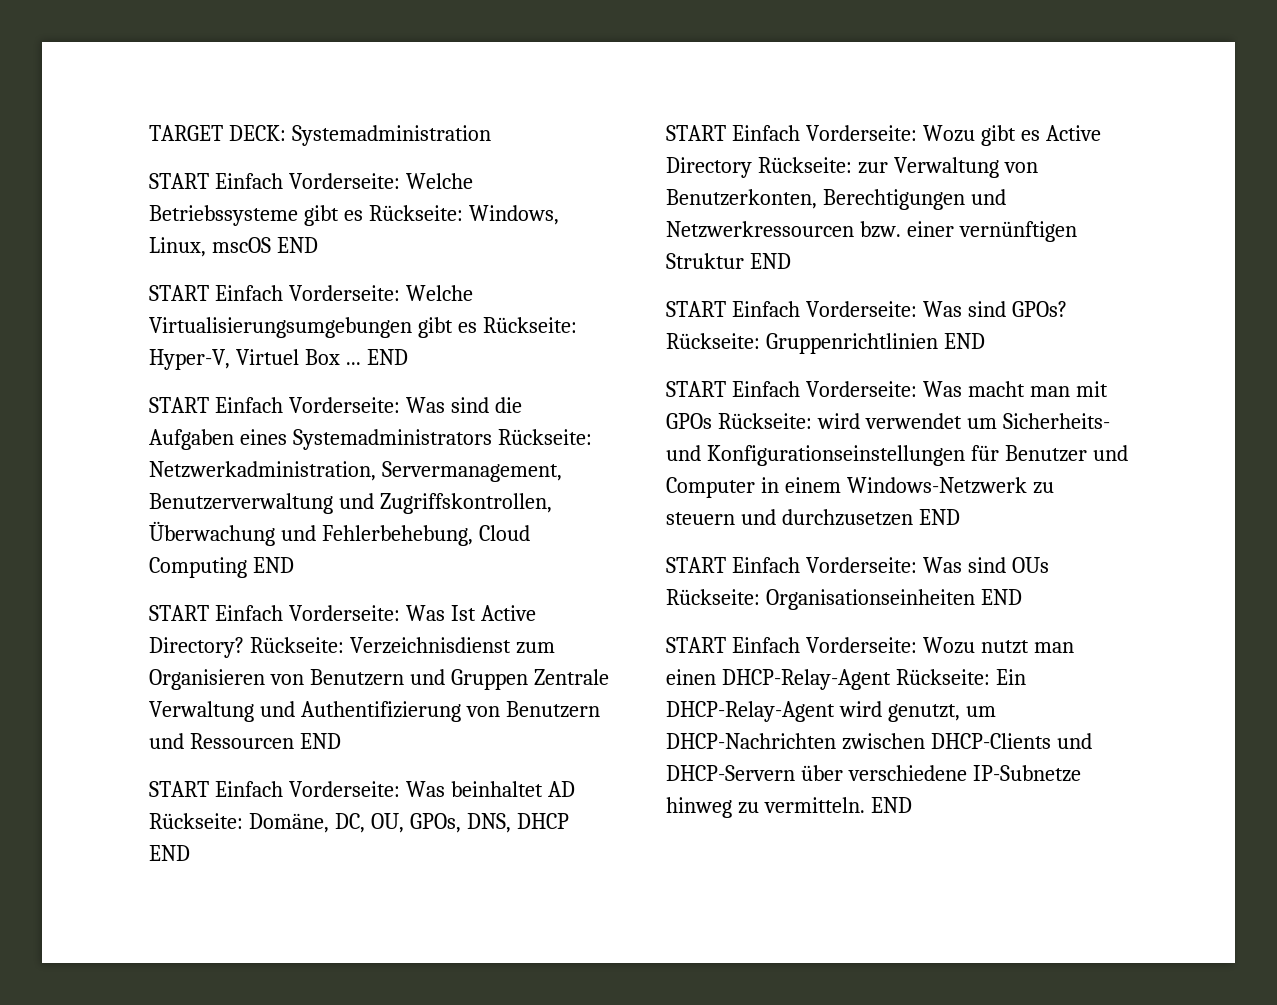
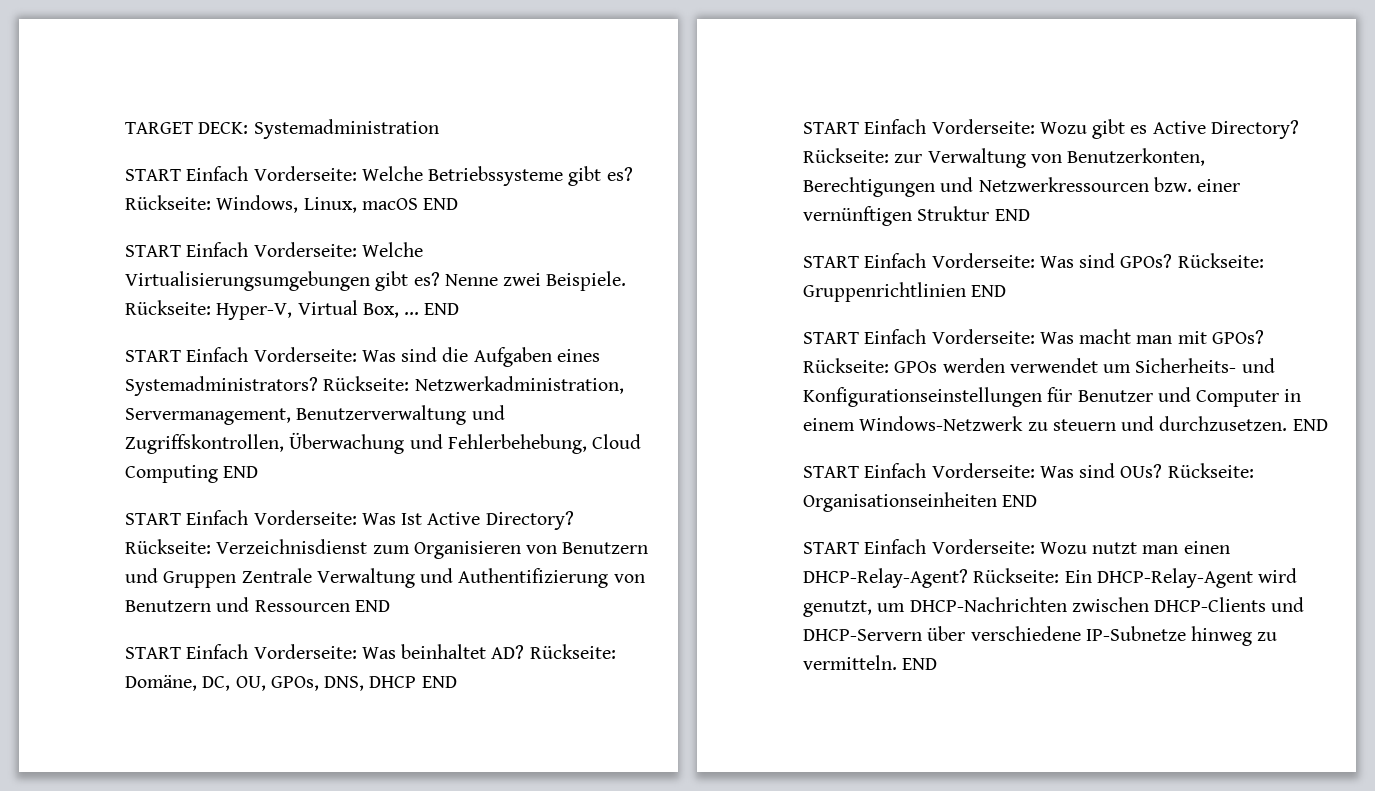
[343,210,363,221] es -> [606,167,633,181] es?
[211,237,271,253] mscOS -> [361,198,418,210] macOS
[457,317,577,333] [149,349,340,370] es Rückseite: Hyper-V, Virtuel Box -> [413,271,627,291] [125,300,399,320] es? Nenne zwei Beispiele. Rückseite: Hyper-V, Virtual Box,
[292,429,492,450] Systemadministrators -> [125,376,318,396] Systemadministrators?
[547,781,575,797] AD -> [491,645,525,659] AD?
[666,157,752,178] Directory -> [1210,120,1299,139] Directory?
[666,413,860,429] GPOs Rückseite: wird -> [1211,330,1264,344] [803,358,1005,373] GPOs? Rückseite: GPOs werden
[781,509,960,526] [666,557,1049,573] durchzusetzen END // START Einfach Vorderseite: Was sind OUs -> [1159,416,1328,431] [803,463,1163,478] durchzusetzen. END // START Einfach Vorderseite: Was sind OUs?
[721,669,891,690] DHCP-Relay-Agent -> [803,568,968,588] DHCP-Relay-Agent?

